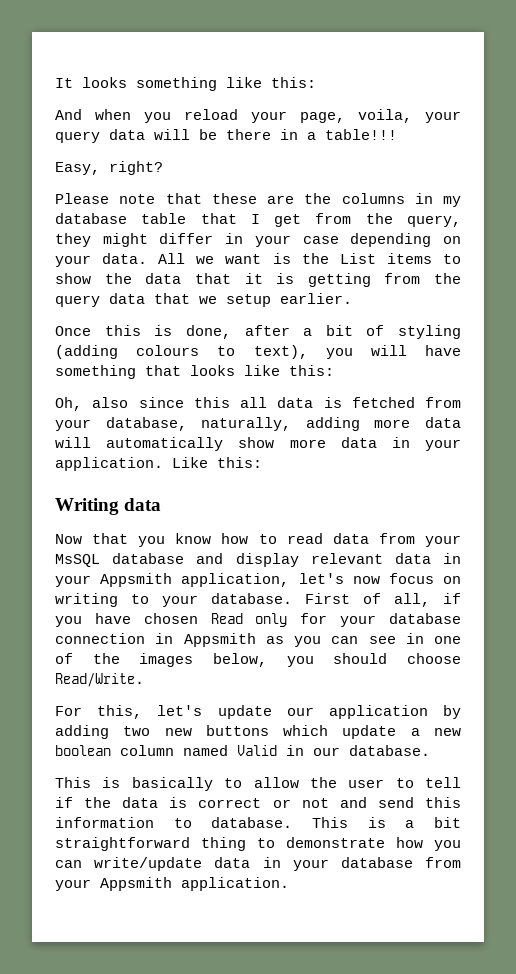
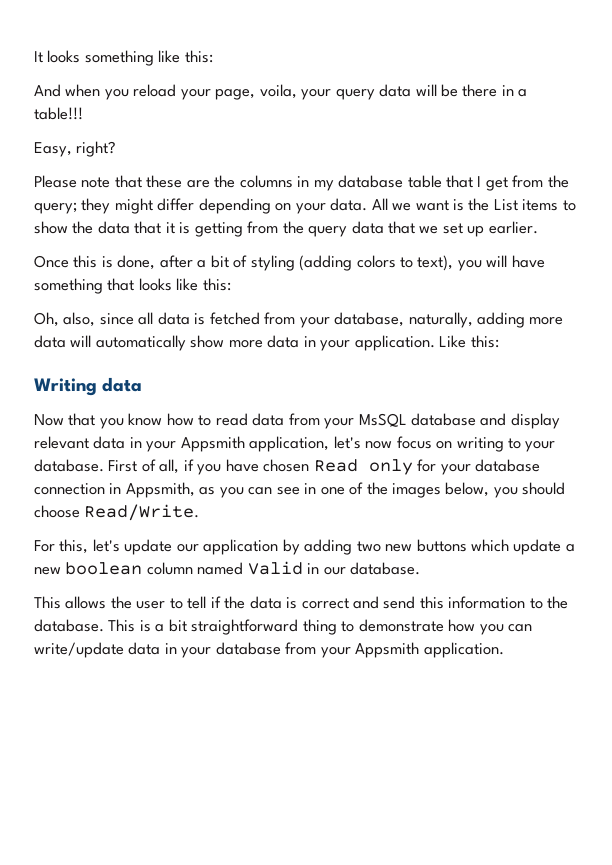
[406,215,461,227] query, -> [34,202,77,214] query;
[225,233,339,247] in your case -> (195, 204) none
[226,294,271,307] setup -> [442,223,485,237] set up
[136,345,200,356] colours -> [356,255,396,268] colors
[92,397,230,408] also since this -> [63,312,134,327] also, since
[183,633,256,647] Appsmith -> [125,482,195,498] Appsmith,
[102,777,299,791] is basically to allow -> [65,596,107,609] allows
[272,798,329,808] or not -> (349, 603) none
(192, 823) none -> [547,596,569,609] the

